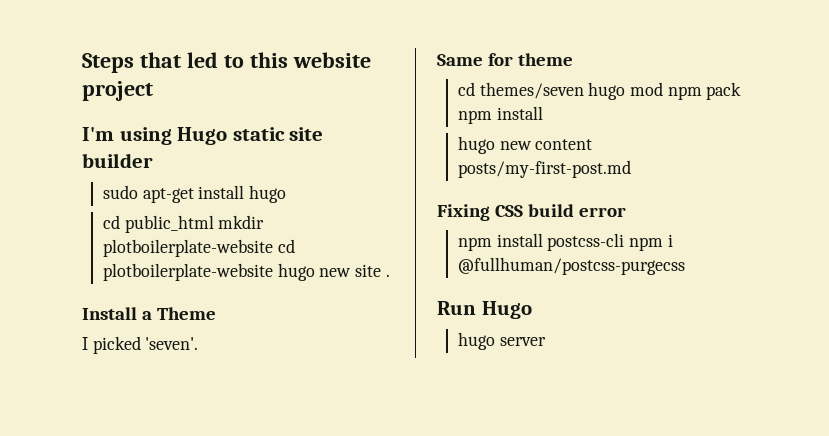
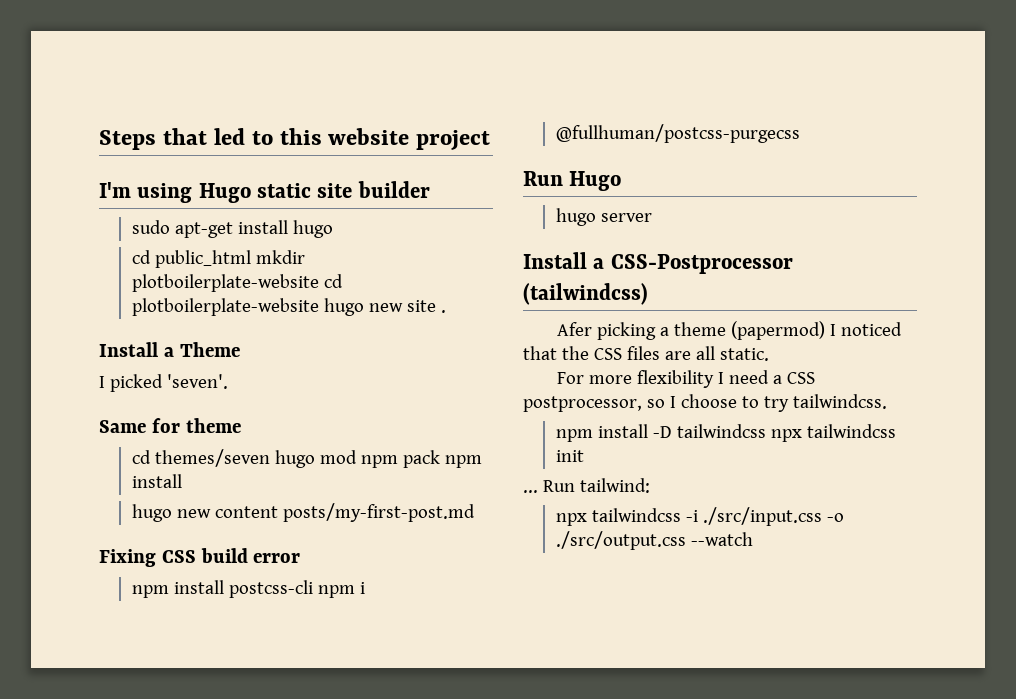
(546, 341) none -> [523,252,793,274] [523,283,648,305] [557,321,902,340] [523,346,769,361] [557,370,815,388] [523,394,887,412] [555,424,896,442] [555,450,584,462] [523,478,650,493] [555,507,844,526] [555,531,753,550] // Install a CSS-Postprocessor (tailwindcss) // Afer picking a theme (papermod) I noticed that the CSS files are all static. // For more flexibility I need a CSS postprocessor, so I choose to try tailwindcss. // npm install -D tailwindcss npx tailwindcss init // ... Run tailwind: // npx tailwindcss -i ./src/input.css -o ./src/output.css --watch

